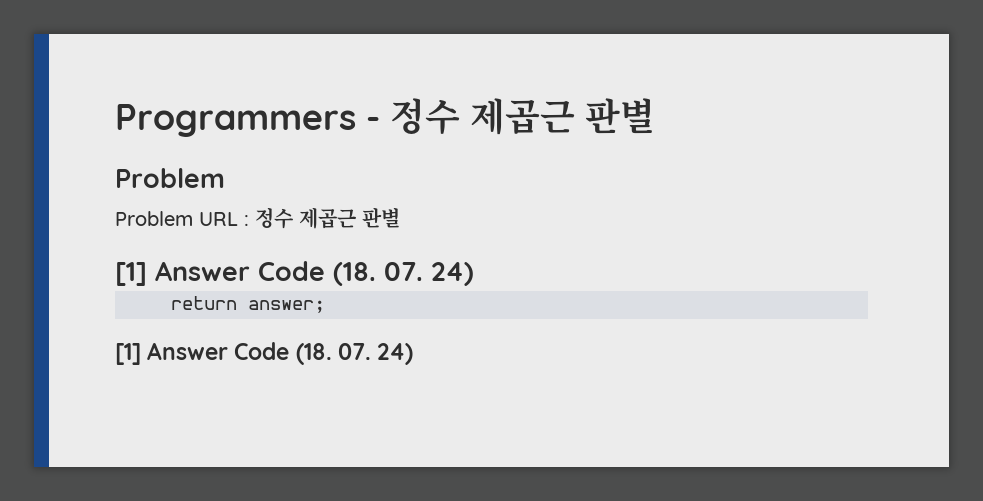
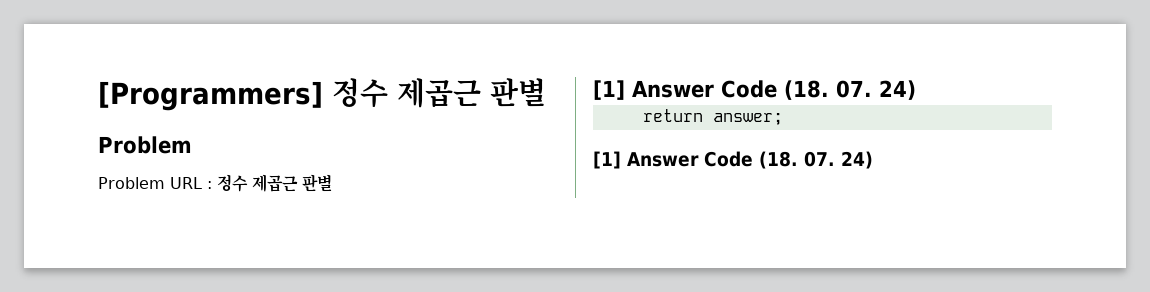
[115,104,380,137] Programmers - -> [98,81,323,111] [Programmers]

